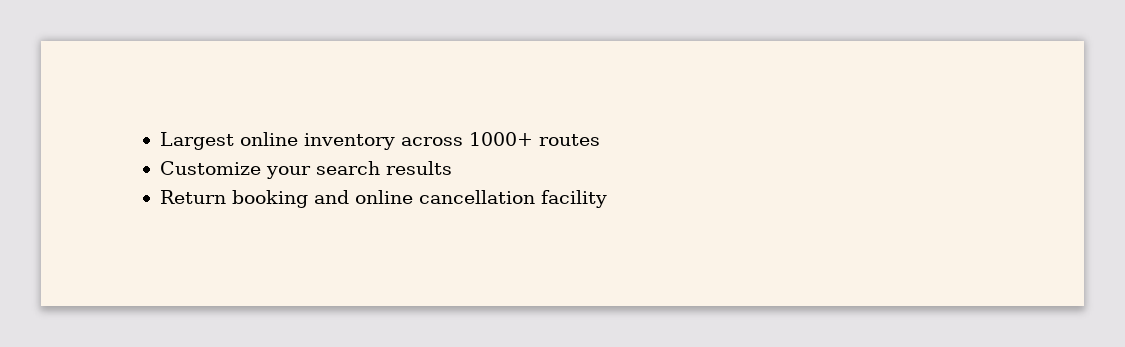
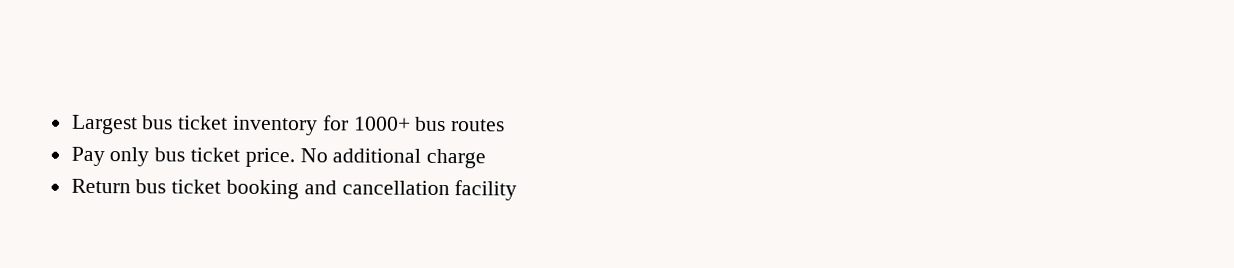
[239,132,600,150] [159,161,452,179] online inventory across 1000+ routes // Customize your search results -> [142,115,506,136] [70,146,487,169] bus ticket inventory for 1000+ bus routes // Pay only bus ticket price. No additional charge
(226, 197) none -> [135,179,222,194] bus ticket
[354,190,413,204] online -> (337, 187) none

